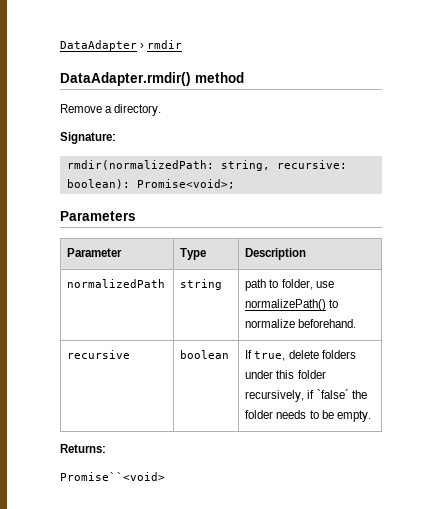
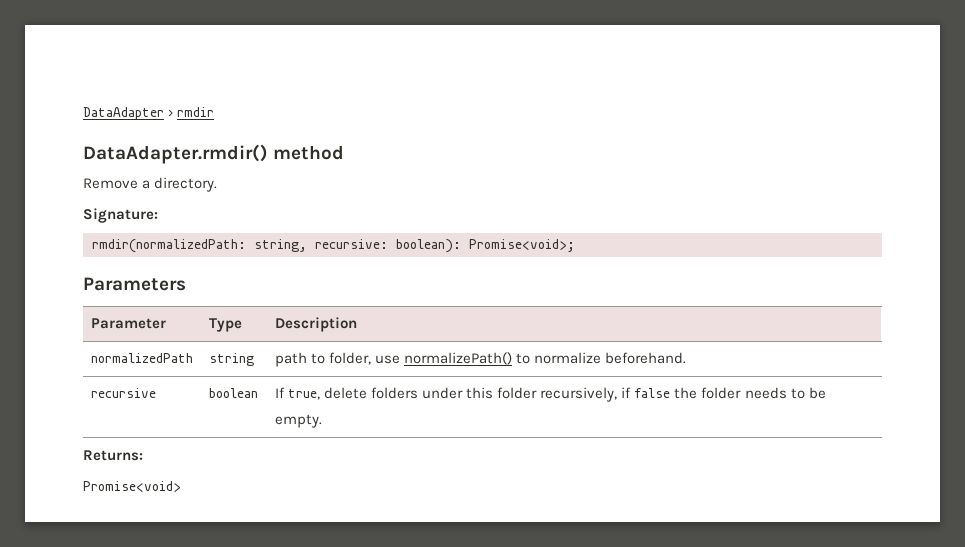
[316,389,349,399] `false´ -> [634,388,671,398] false
[60,472,165,481] Promise``<void> -> [83,481,181,492] Promise<void>

